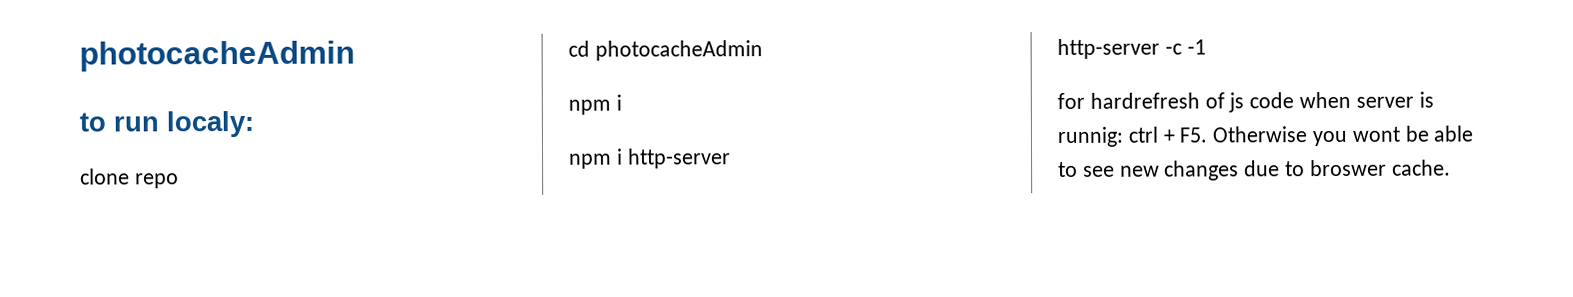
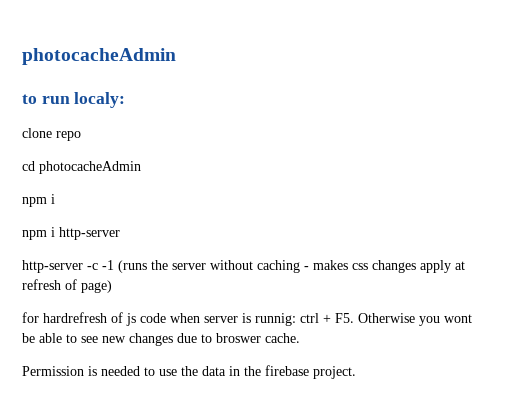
(1206, 47) none -> [118,260,465,273] [22,279,112,293] (runs the server without caching - makes css changes apply at refresh of page)
(1451, 167) none -> [22,365,356,379] // Permission is needed to use the data in the firebase project.

